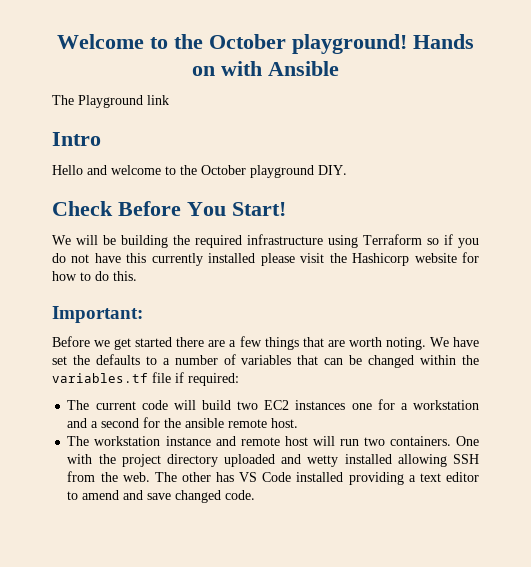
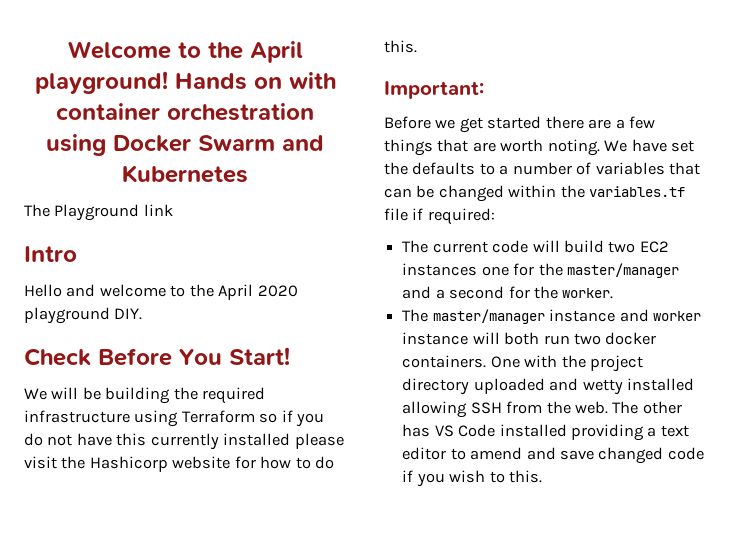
[209,34,286,49] October -> [249,41,303,63] April
[268,61,339,76] Ansible -> [56,103,314,121] [46,134,324,156] [122,165,248,183] container orchestration using Docker Swarm and Kubernetes
[201,165,246,175] October -> [218,284,298,300] April 2020
[400,400,479,410] a workstation -> [538,263,679,278] the master/manager
[185,418,299,428] [67,436,161,446] ansible remote host. // The workstation -> [562,288,614,299] [402,309,545,324] worker. // The master/manager
[240,436,335,446] remote host will -> [652,311,701,321] [402,332,540,345] worker instance will both
(385, 441) none -> [605,332,657,345] docker
[225,490,256,500] code. -> [667,447,704,460] [402,470,542,487] code if you wish to this.

